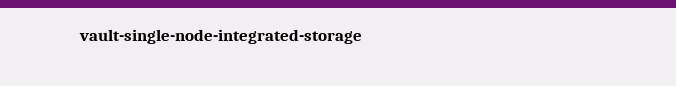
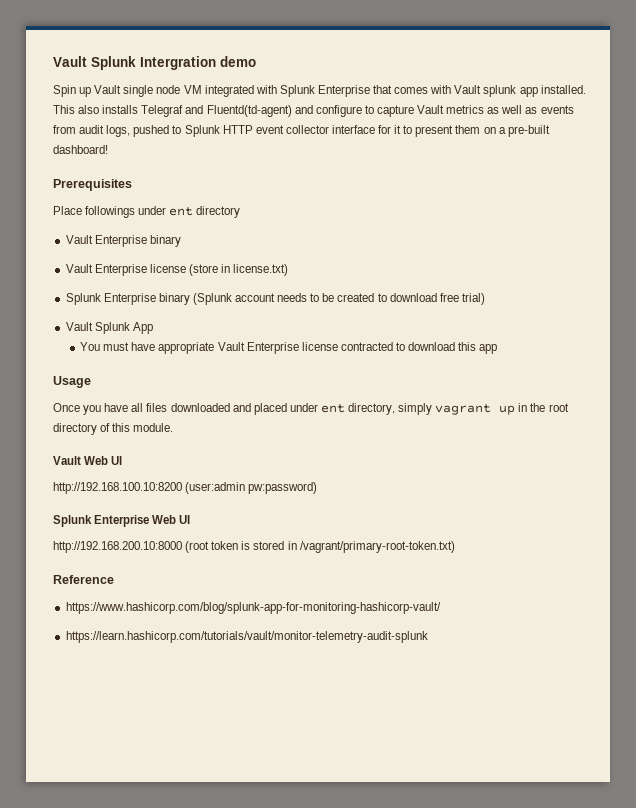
[79,29,362,44] vault-single-node-integrated-storage -> [53,56,256,70] [53,85,586,97] [53,105,574,117] [53,125,550,137] [53,145,108,154] [53,179,132,191] [53,206,241,218] [65,235,181,247] [65,264,289,276] [65,293,485,305] [65,322,153,334] [80,342,498,354] [53,376,91,388] [53,403,569,415] [53,423,174,435] [53,456,123,465] [53,482,318,494] [53,515,191,527] [53,541,455,553] [53,575,114,584] [65,602,441,614] [65,631,428,643] Vault Splunk Intergration demo // Spin up Vault single node VM integrated with Splunk Enterprise that comes with Vault splunk app installed. This also installs Telegraf and Fluentd(td-agent) and configure to capture Vault metrics as well as events from audit logs, pushed to Splunk HTTP event collector interface for it to present them on a pre-built dashboard! // Prerequisites // Place followings under ent directory // Vault Enterprise binary // Vault Enterprise license (store in license.txt) // Splunk Enterprise binary (Splunk account needs to be created to download free trial) // Vault Splunk App // You must have appropriate Vault Enterprise license contracted to download this app // Usage // Once you have all files downloaded and placed under ent directory, simply vagrant up in the root directory of this module. // Vault Web UI // http://192.168.100.10:8200 (user:admin pw:password) // Splunk Enterprise Web UI // http://192.168.200.10:8000 (root token is stored in /vagrant/primary-root-token.txt) // Reference // https://www.hashicorp.com/blog/splunk-app-for-monitoring-hashicorp-vault/ // https://learn.hashicorp.com/tutorials/vault/monitor-telemetry-audit-splunk

